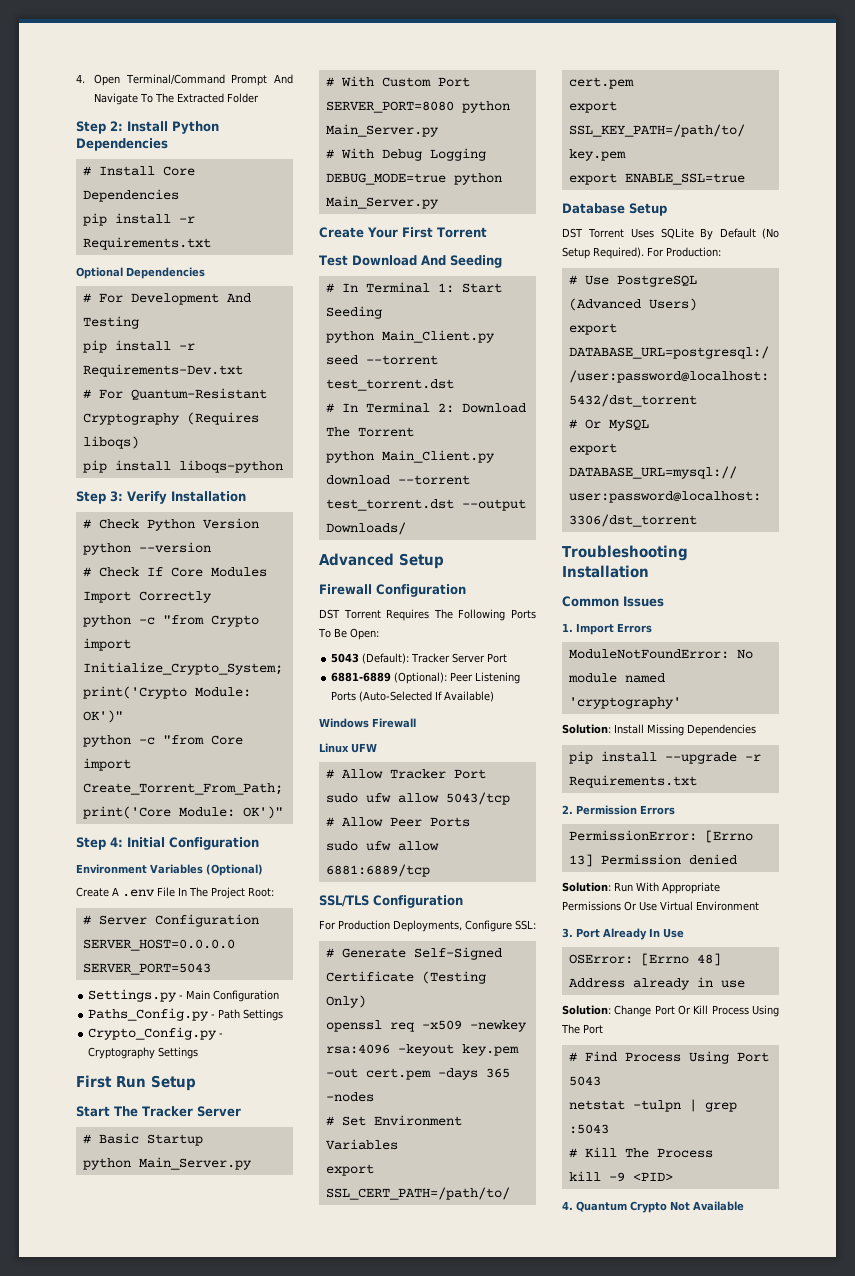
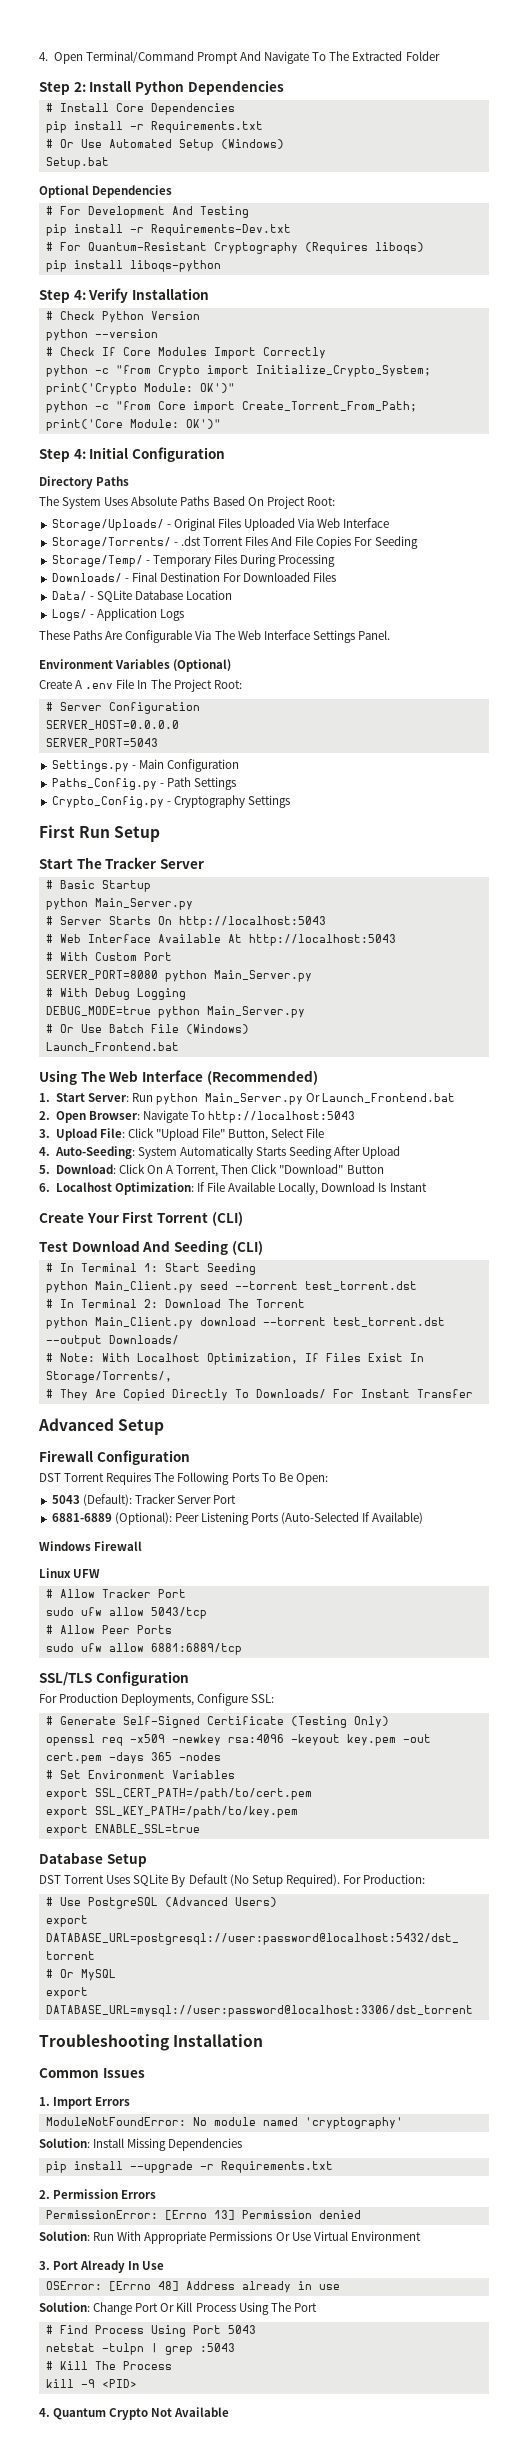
(211, 243) none -> [45,139,284,151] [45,157,109,169] // # Or Use Automated Setup (Windows) // Setup.bat
[110,491,123,502] 3: -> [73,290,86,300] 4:
(259, 843) none -> [39,476,130,489] [39,496,335,509] [51,518,390,531] [51,536,418,549] [51,554,336,567] [51,572,337,583] [51,590,233,602] [51,608,184,621] [39,630,390,643] // Directory Paths // The System Uses Absolute Paths Based On Project Root: // Storage/Uploads/ - Original Files Uploaded Via Web Interface // Storage/Torrents/ - .dst Torrent Files And File Copies For Seeding // Storage/Temp/ - Temporary Files During Processing // Downloads/ - Final Destination For Downloaded Files // Data/ - SQLite Database Location // Logs/ - Application Logs // These Paths Are Configurable Via The Web Interface Settings Panel.
(252, 1163) none -> [45,916,326,928] [45,934,396,946] // # Server Starts On http://localhost:5043 // # Web Interface Available At http://localhost:5043
(439, 202) none -> [45,1024,249,1034] [45,1042,179,1052] [39,1070,318,1085] [39,1093,456,1105] [39,1110,356,1123] [39,1128,325,1141] [39,1146,401,1159] [39,1164,384,1177] [39,1182,427,1195] // # Or Use Batch File (Windows) // Launch_Frontend.bat // Using The Web Interface (Recommended) // 1. Start Server: Run python Main_Server.py Or Launch_Frontend.bat // 2. Open Browser: Navigate To http://localhost:5043 // 3. Upload File: Click "Upload File" Button, Select File // 4. Auto-Seeding: System Automatically Starts Seeding After Upload // 5. Download: Click On A Torrent, Then Click "Download" Button // 6. Localhost Optimization: If File Available Locally, Download Is Instant
(487, 232) none -> [211,1212,243,1226] (CLI)
(502, 261) none -> [231,1241,263,1255] (CLI)
(406, 528) none -> [45,1353,424,1365] [45,1371,172,1383] [45,1389,473,1401] // # Note: With Localhost Optimization, If Files Exist In Storage/Torrents/, // # They Are Copied Directly To Downloads/ For Instant Transfer

